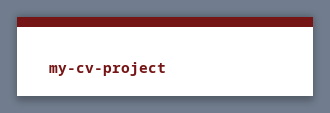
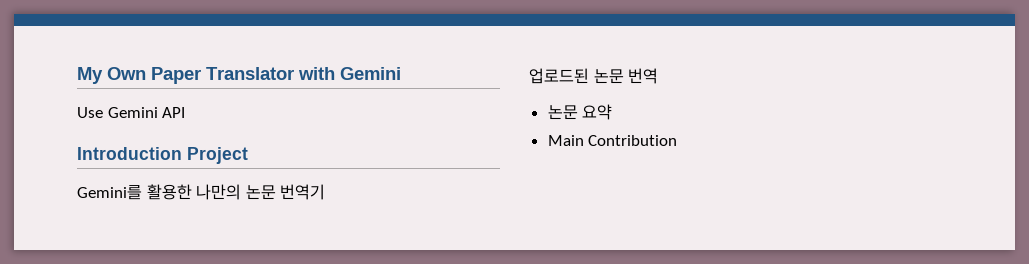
[49,62,166,76] my-cv-project -> [77,67,401,84] [77,107,186,118] [77,147,248,164] [77,184,326,200] [529,68,659,84] [547,104,613,120] [547,135,678,146] My Own Paper Translator with Gemini // Use Gemini API // Introduction Project // Gemini를 활용한 나만의 논문 번역기 // 업로드된 논문 번역 // 논문 요약 // Main Contribution

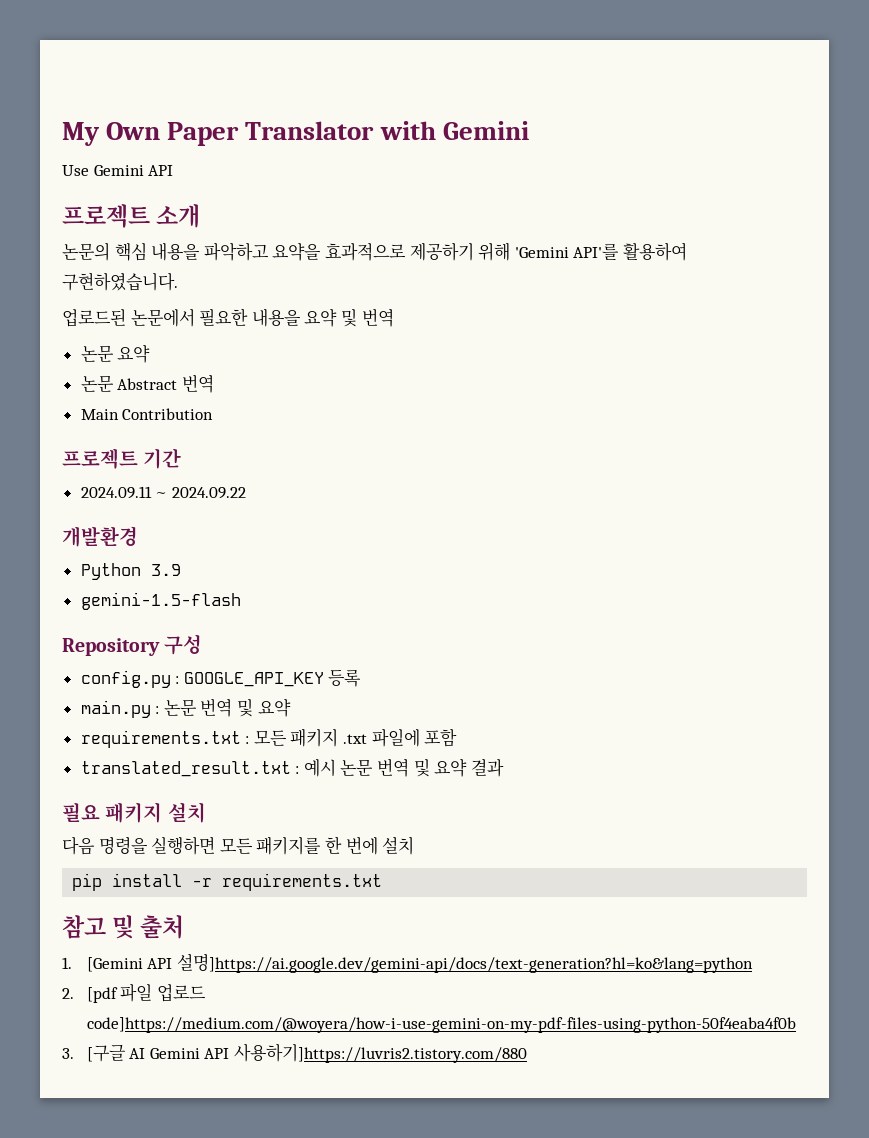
[77,147,248,164] [77,184,326,200] [529,68,624,84] Introduction Project // Gemini를 활용한 나만의 논문 번역기 // 업로드된 논문 -> [62,204,201,228] [62,242,687,261] [62,272,178,291] [62,308,357,327] 프로젝트 소개 // 논문의 핵심 내용을 파악하고 요약을 효과적으로 제공하기 위해 'Gemini API'를 활용하여 구현하였습니다. // 업로드된 논문에서 필요한 내용을 요약 및
(613, 112) none -> [80,374,214,393] // 논문 Abstract 번역
(678, 140) none -> [62,448,182,469] [80,486,246,499] [62,526,138,547] [80,563,181,580] [80,592,241,610] [62,634,203,656] [80,669,362,688] [80,698,291,718] [80,728,458,748] [80,758,504,777] [62,802,206,823] [62,836,415,855] [72,873,383,891] [62,915,185,939] [62,953,753,973] [62,984,206,1003] [86,1017,796,1033] [62,1043,528,1063] // 프로젝트 기간 // 2024.09.11 ~ 2024.09.22 // 개발환경 // Python 3.9 // gemini-1.5-flash // Repository 구성 // config.py : GOOGLE_API_KEY 등록 // main.py : 논문 번역 및 요약 // requirements.txt : 모든 패키지 .txt 파일에 포함 // translated_result.txt : 예시 논문 번역 및 요약 결과 // 필요 패키지 설치 // 다음 명령을 실행하면 모든 패키지를 한 번에 설치 // pip install -r requirements.txt // 참고 및 출처 // 1. [Gemini API 설명]https://ai.google.dev/gemini-api/docs/text-generation?hl=ko&lang=python // 2. [pdf 파일 업로드 code]https://medium.com/@woyera/how-i-use-gemini-on-my-pdf-files-using-python-50f4eaba4f0b // 3. [구글 AI Gemini API 사용하기]https://luvris2.tistory.com/880

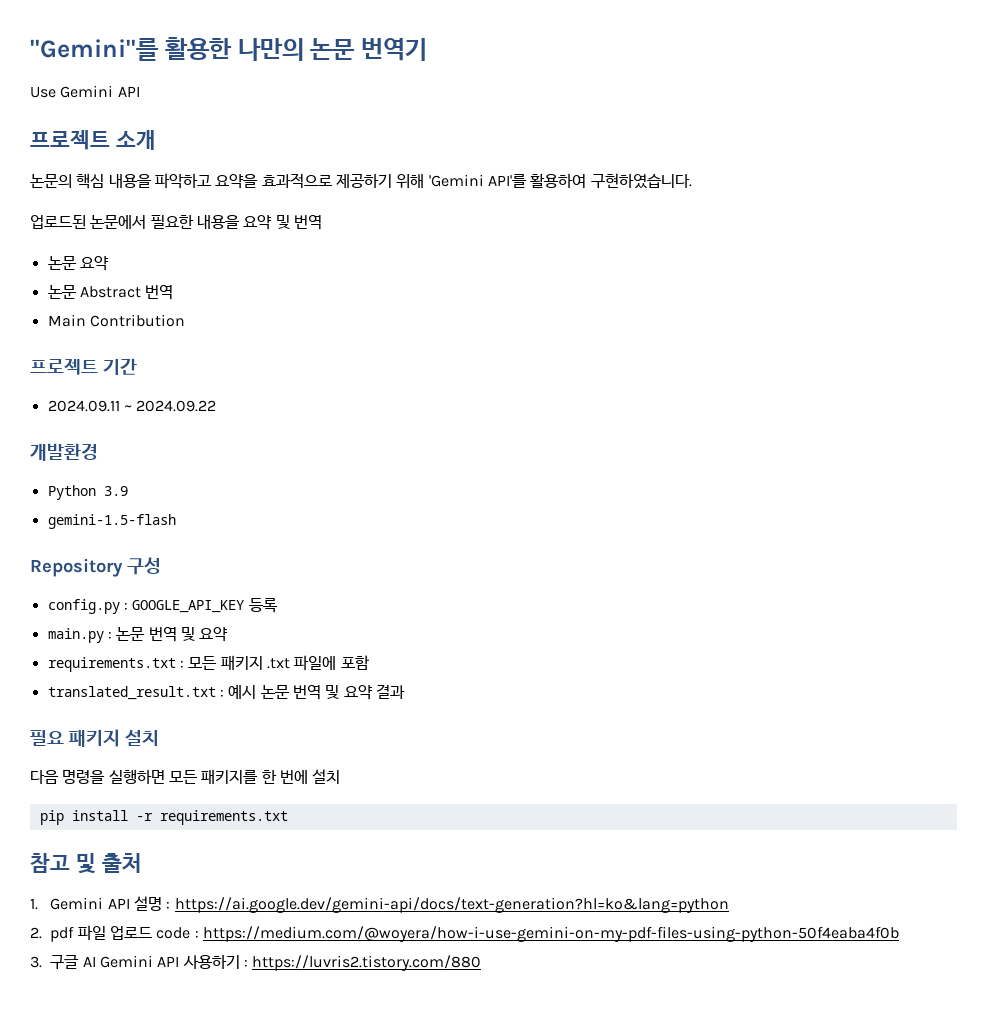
[62,121,529,146] My Own Paper Translator with Gemini -> [30,37,427,61] "Gemini"를 활용한 나만의 논문 번역기
[86,953,753,973] [Gemini API 설명]https://ai.google.dev/gemini-api/docs/text-generation?hl=ko&lang=python -> [50,896,729,913] Gemini API 설명 : https://ai.google.dev/gemini-api/docs/text-generation?hl=ko&lang=python
[86,987,118,1003] [pdf -> [50,926,75,942] pdf
[86,1017,796,1033] code]https://medium.com/@woyera/how-i-use-gemini-on-my-pdf-files-using-python-50f4eaba4f0b -> [156,926,899,942] code : https://medium.com/@woyera/how-i-use-gemini-on-my-pdf-files-using-python-50f4eaba4f0b
[86,1044,126,1062] [구글 -> [50,955,80,969] 구글
[234,1043,528,1063] 사용하기]https://luvris2.tistory.com/880 -> [182,954,482,971] 사용하기 : https://luvris2.tistory.com/880

